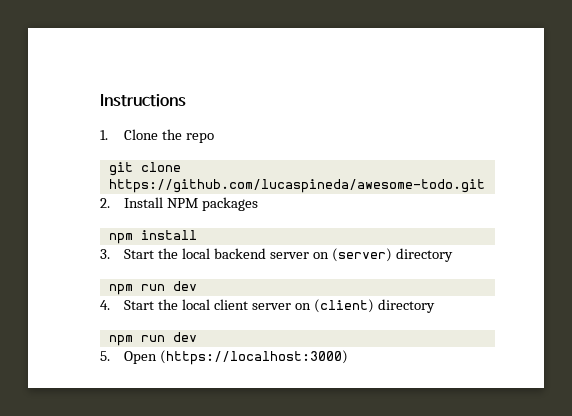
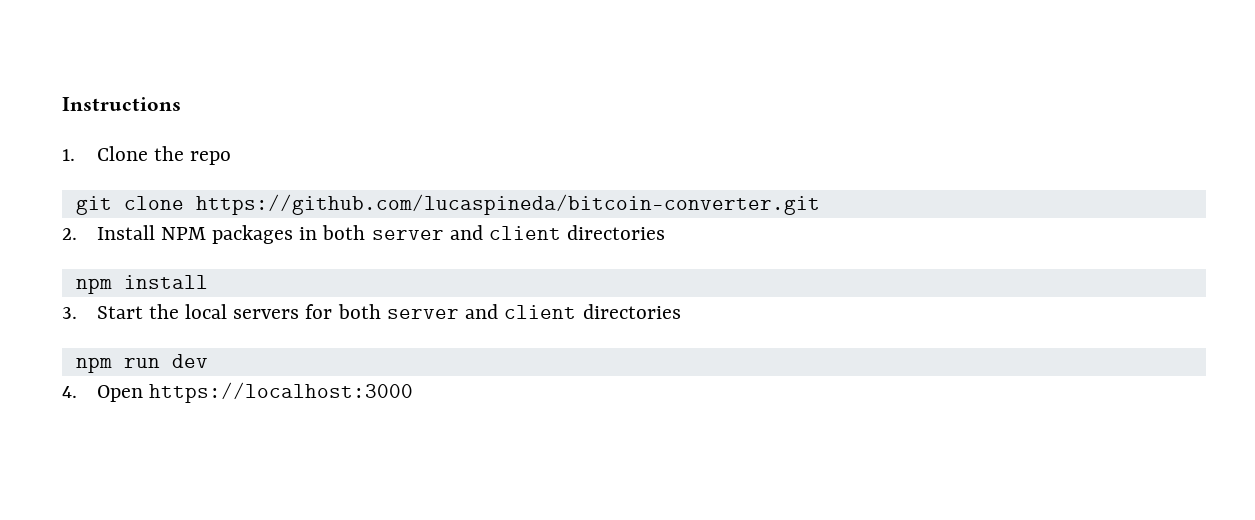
[108,179,485,193] https://github.com/lucaspineda/awesome-todo.git -> [195,194,820,215] https://github.com/lucaspineda/bitcoin-converter.git
(259, 204) none -> [299,225,666,240] in both server and client directories
[214,248,453,262] [108,281,197,295] [100,299,435,313] [108,332,197,346] [100,350,349,365] backend server on (server) directory // npm run dev // 4. Start the local client server on (client) directory // npm run dev // 5. Open (https://localhost:3000) -> [233,304,681,319] [75,354,208,373] [62,382,413,403] servers for both server and client directories // npm run dev // 4. Open https://localhost:3000

